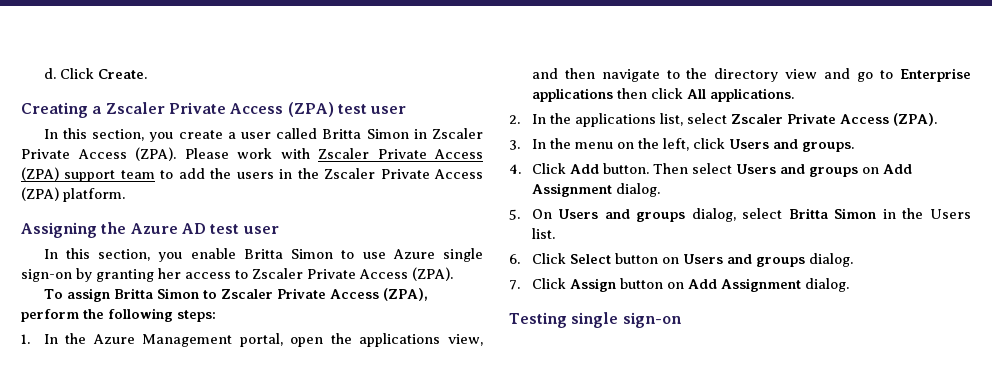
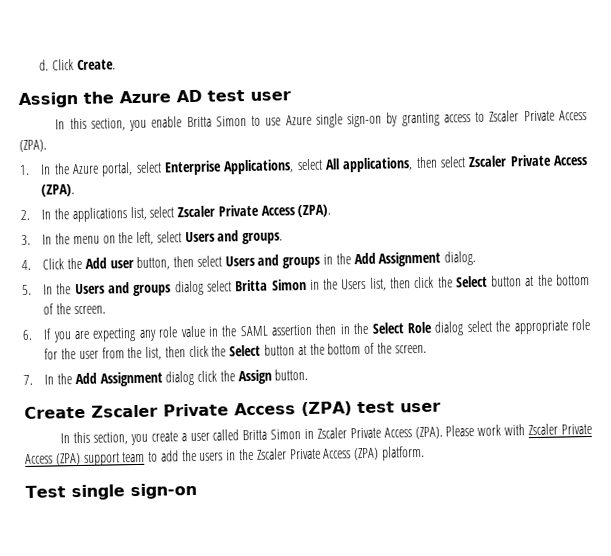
[21,102,103,118] Creating a -> [18,89,291,109] [55,110,587,132] [19,139,47,153] [19,154,588,177] [41,184,76,197] [20,204,332,223] [21,230,284,246] [21,250,477,270] [22,274,590,297] [43,303,106,315] [22,318,590,343] [44,342,427,360] [23,368,309,387] [24,405,86,419] Assign the Azure AD test user // In this section, you enable Britta Simon to use Azure single sign-on by granting access to Zscaler Private Access (ZPA). // 1. In the Azure portal, select Enterprise Applications, select All applications, then select Zscaler Private Access (ZPA). // 2. In the applications list, select Zscaler Private Access (ZPA). // 3. In the menu on the left, select Users and groups. // 4. Click the Add user button, then select Users and groups in the Add Assignment dialog. // 5. In the Users and groups dialog select Britta Simon in the Users list, then click the Select button at the bottom of the screen. // 6. If you are expecting any role value in the SAML assertion then in the Select Role dialog select the appropriate role for the user from the list, then click the Select button at the bottom of the screen. // 7. In the Add Assignment dialog click the Assign button. // Create
[21,222,279,238] [43,248,483,262] [21,267,453,282] [43,288,428,302] [21,308,216,322] [21,333,483,347] [531,68,971,82] [531,88,794,102] [509,113,937,127] [509,138,854,152] [509,163,912,177] [531,183,660,197] [509,208,971,222] [531,228,555,239] [509,253,853,267] [509,278,849,292] [509,312,567,328] Assigning the Azure AD test user // In this section, you enable Britta Simon to use Azure single sign-on by granting her access to Zscaler Private Access (ZPA). // To assign Britta Simon to Zscaler Private Access (ZPA), perform the following steps: // 1. In the Azure Management portal, open the applications view, and then navigate to the directory view and go to Enterprise applications then click All applications. // 2. In the applications list, select Zscaler Private Access (ZPA). // 3. In the menu on the left, click Users and groups. // 4. Click Add button. Then select Users and groups on Add Assignment dialog. // 5. On Users and groups dialog, select Britta Simon in the Users list. // 6. Click Select button on Users and groups dialog. // 7. Click Assign button on Add Assignment dialog. // Testing -> [25,485,66,498] Test

